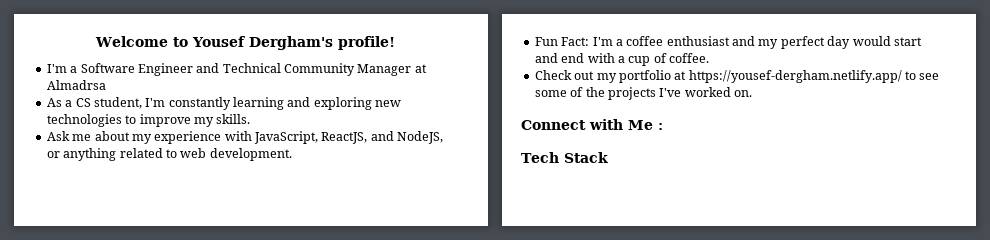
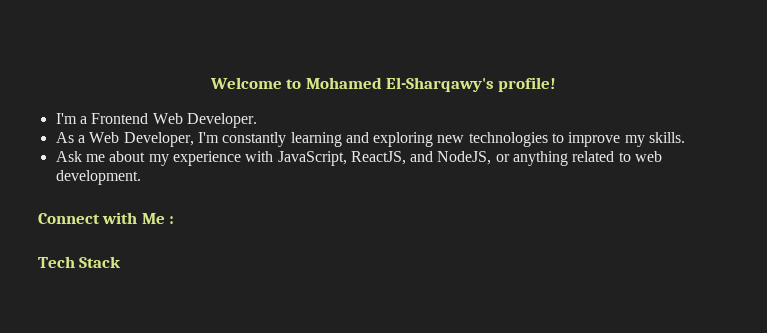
[191,36,334,50] Yousef Dergham's -> [305,77,494,92] Mohamed El-Sharqawy's
[80,63,427,76] [46,80,106,90] Software Engineer and Technical Community Manager at Almadrsa -> [91,113,257,128] Frontend Web Developer.
[75,97,142,109] CS student, -> [89,132,194,147] Web Developer,
[534,36,922,49] [534,53,709,66] [534,70,940,83] [534,87,752,100] // Fun Fact: I'm a coffee enthusiast and my perfect day would start and end with a cup of coffee. // Check out my portfolio at https://yousef-dergham.netlify.app/ to see some of the projects I've worked on. -> (141, 177) none

